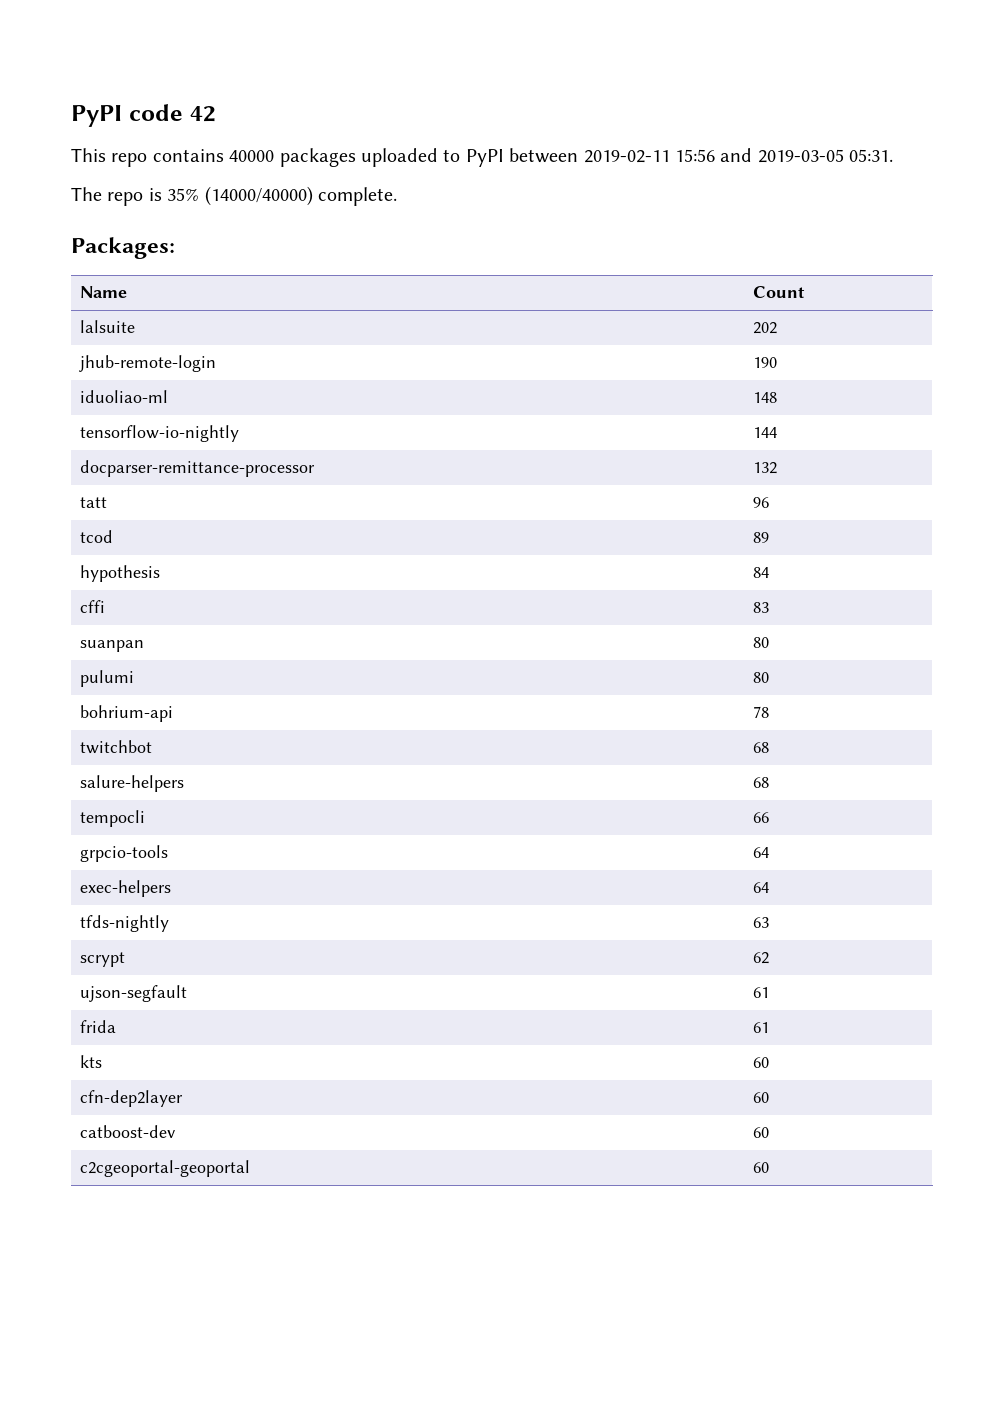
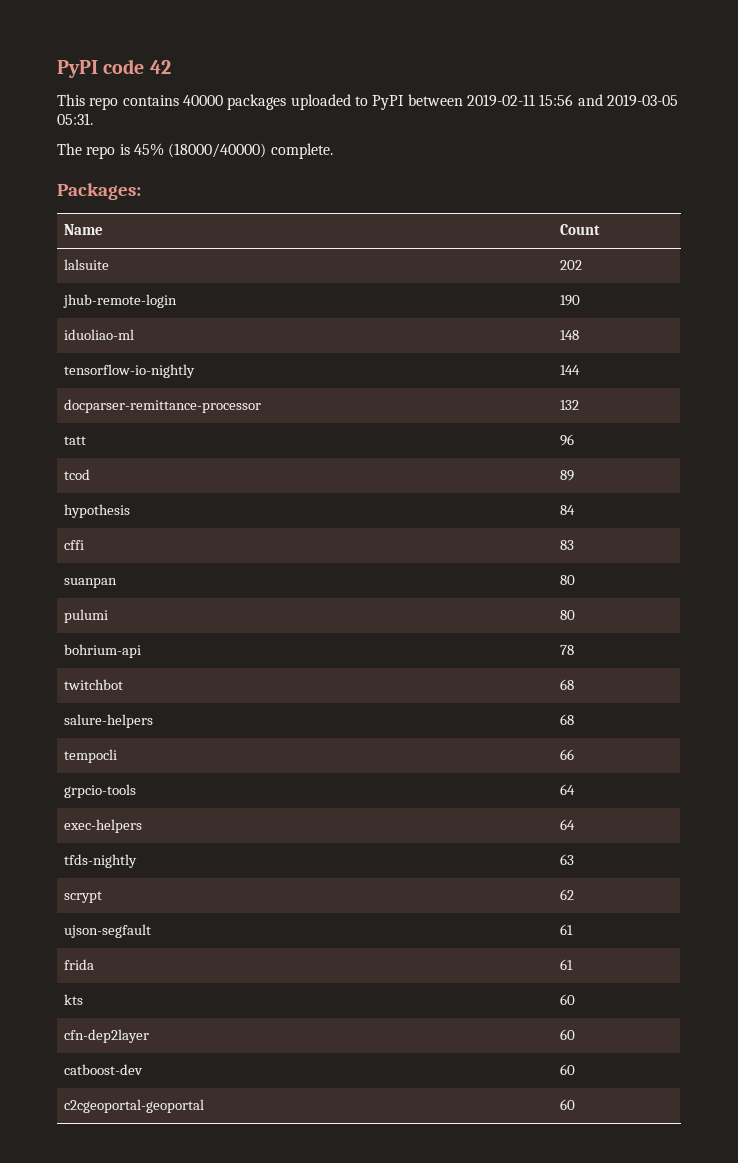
[167,186,313,206] 35% (14000/40000) -> [133,143,267,158] 45% (18000/40000)

